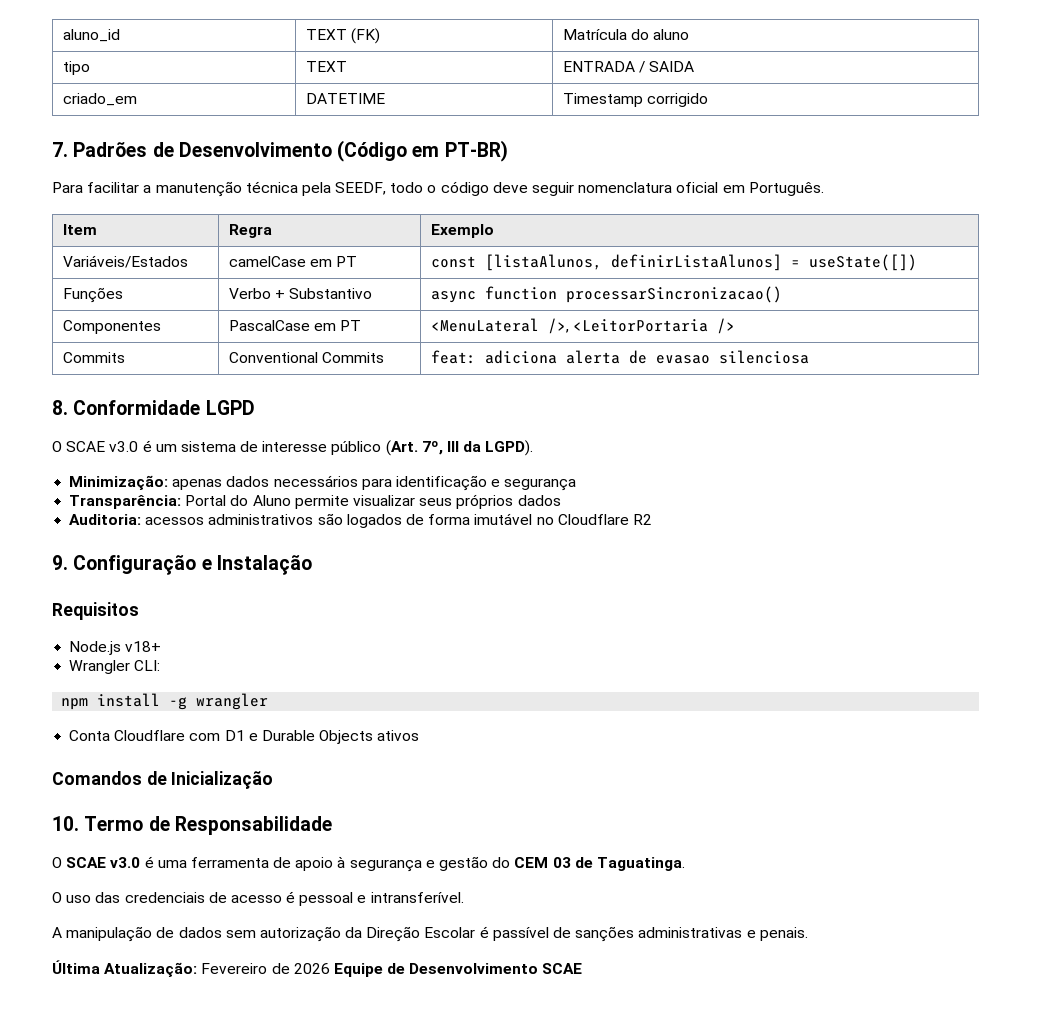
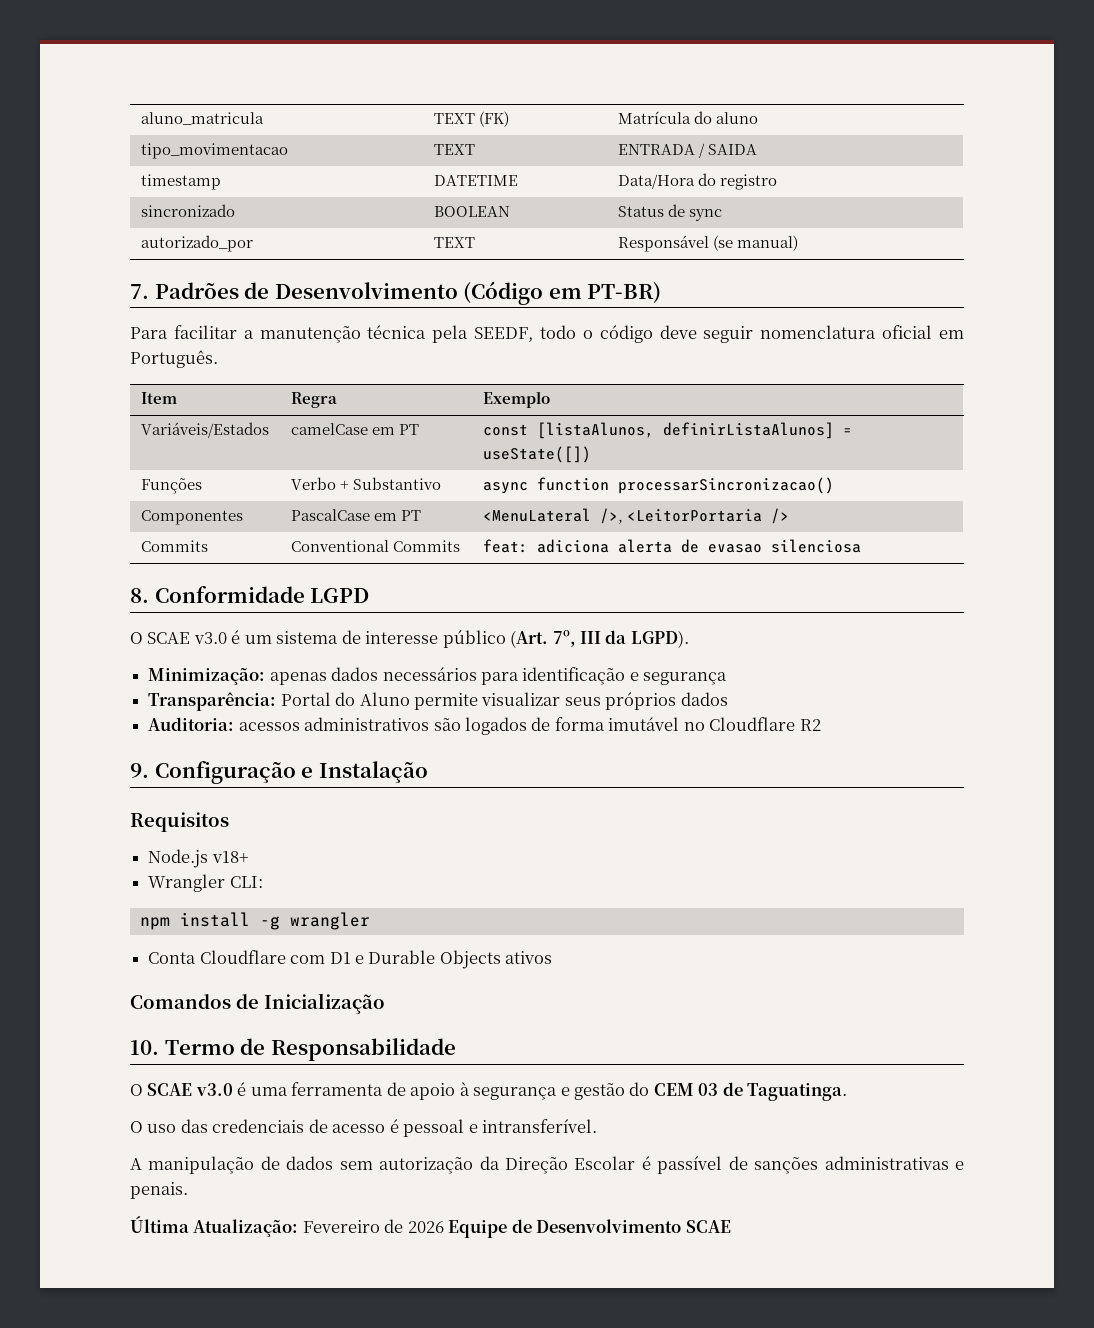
[63,29,121,42] aluno_id -> [140,112,264,125] aluno_matricula
[63,61,91,75] tipo -> [140,143,288,159] tipo_movimentacao
[63,93,138,106] criado_em -> [140,174,221,190] timestamp
[563,93,709,107] Timestamp corrigido -> [617,173,777,190] [140,204,235,217] [433,206,510,217] [617,204,722,221] [140,235,253,252] [433,237,475,248] [617,235,798,252] Data/Hora do registro // sincronizado | BOOLEAN | Status de sync // autorizado_por | TEXT | Responsável (se manual)

